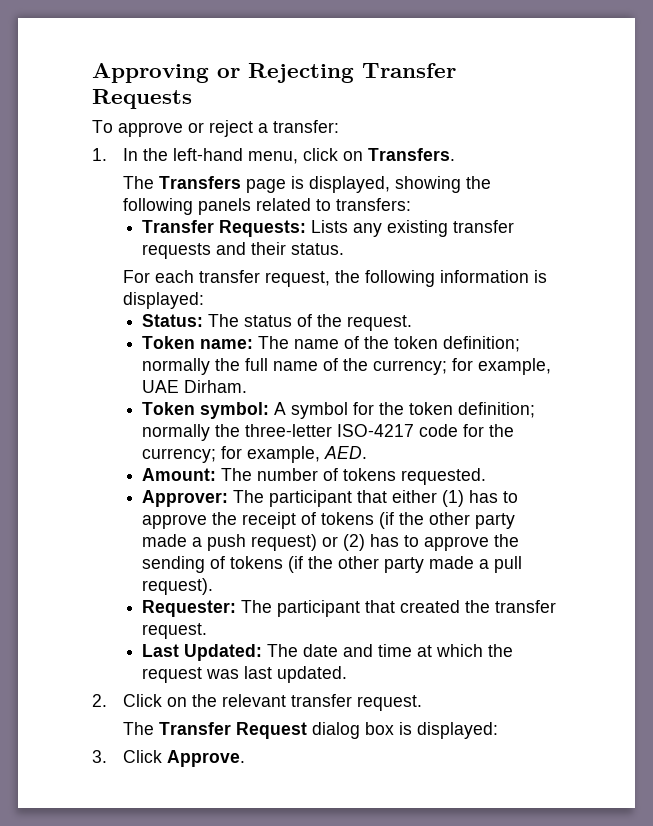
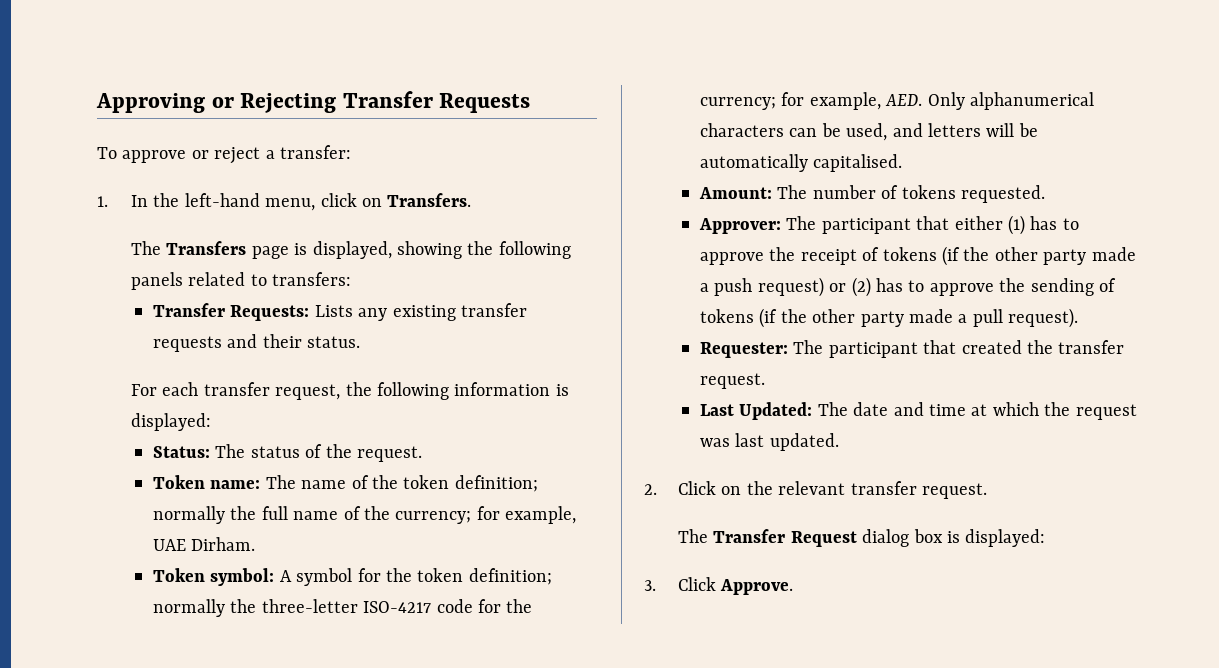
(368, 452) none -> [927,92,1094,110] [699,123,1038,141] [699,154,903,172] Only alphanumerical characters can be used, and letters will be automatically capitalised.

